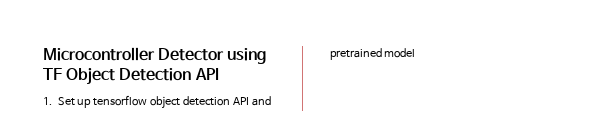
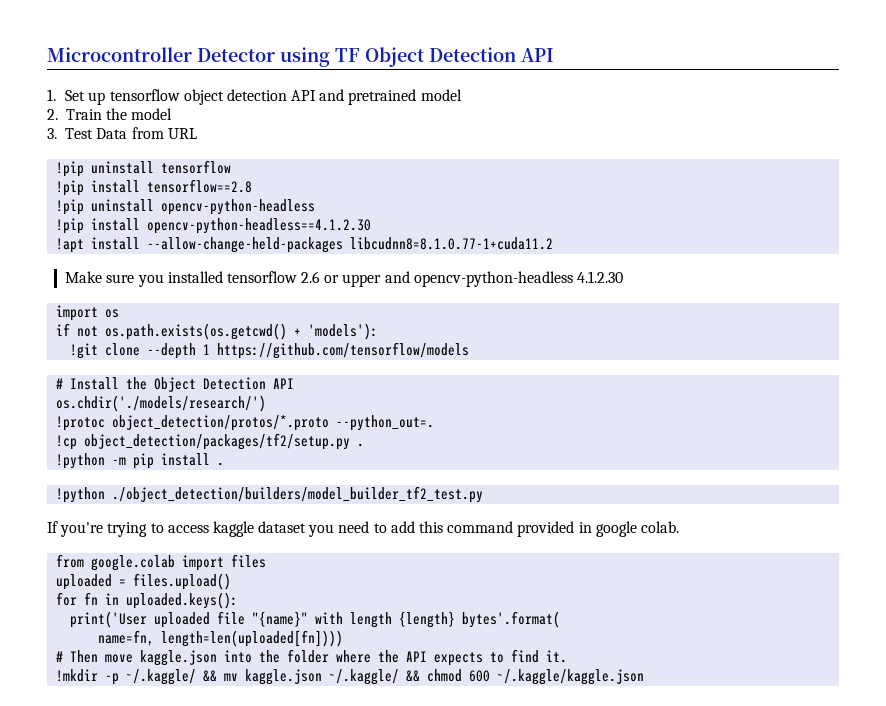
(416, 53) none -> [47,108,173,120] [47,127,197,139] [56,160,232,177] [56,179,253,196] [56,199,316,215] [56,218,372,234] [56,237,554,253] [65,271,623,287] [56,305,120,321] [56,323,379,340] [70,342,470,359] [56,377,295,392] [56,395,267,412] [56,415,435,431] [56,433,365,450] [56,453,225,469] [56,486,484,503] [47,521,679,537] [56,554,267,571] [56,573,232,590] [56,592,239,609] [70,611,561,628] [98,630,344,647] [56,649,568,666] [56,669,645,685] // 2. Train the model // 3. Test Data from URL // !pip uninstall tensorflow // !pip install tensorflow==2.8 // !pip uninstall opencv-python-headless // !pip install opencv-python-headless==4.1.2.30 // !apt install --allow-change-held-packages libcudnn8=8.1.0.77-1+cuda11.2 // Make sure you installed tensorflow 2.6 or upper and opencv-python-headless 4.1.2.30 // import os // if not os.path.exists(os.getcwd() + 'models'): // !git clone --depth 1 https://github.com/tensorflow/models // # Install the Object Detection API // os.chdir('./models/research/') // !protoc object_detection/protos/*.proto --python_out=. // !cp object_detection/packages/tf2/setup.py . // !python -m pip install . // !python ./object_detection/builders/model_builder_tf2_test.py // If you're trying to access kaggle dataset you need to add this command provided in google colab. // from google.colab import files // uploaded = files.upload() // for fn in uploaded.keys(): // print('User uploaded file "{name}" with length {length} bytes'.format( // name=fn, length=len(uploaded[fn]))) // # Then move kaggle.json into the folder where the API expects to find it. // !mkdir -p ~/.kaggle/ && mv kaggle.json ~/.kaggle/ && chmod 600 ~/.kaggle/kaggle.json

